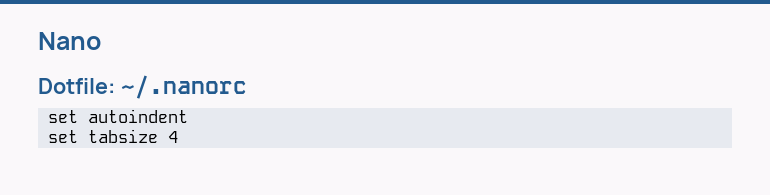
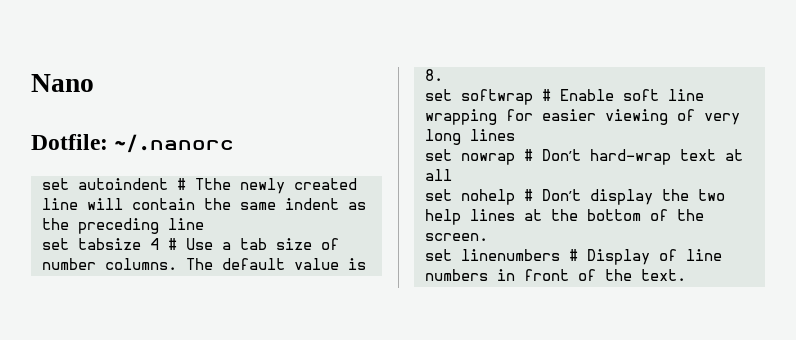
[47,129,178,143] // set tabsize 4 -> [176,178,357,194] [41,198,366,210] [41,218,204,234] [41,238,339,250] [41,258,366,270] [424,69,443,81] [424,89,704,105] [424,109,740,125] [424,129,515,145] [424,149,743,165] [424,169,452,181] [424,189,725,205] [424,209,704,225] [424,233,488,241] [424,249,722,265] [424,269,686,281] # Tthe newly created line will contain the same indent as the preceding line // set tabsize 4 # Use a tab size of number columns. The default value is 8. // set softwrap # Enable soft line wrapping for easier viewing of very long lines // set nowrap # Don’t hard-wrap text at all // set nohelp # Don’t display the two help lines at the bottom of the screen. // set linenumbers # Display of line numbers in front of the text.

